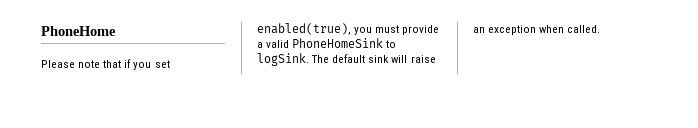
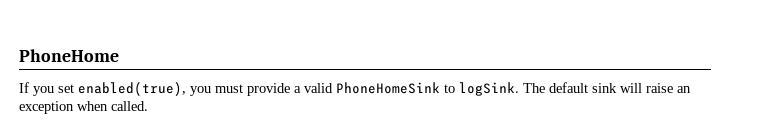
[41,59,132,68] Please note that if -> [19,82,29,93] If

